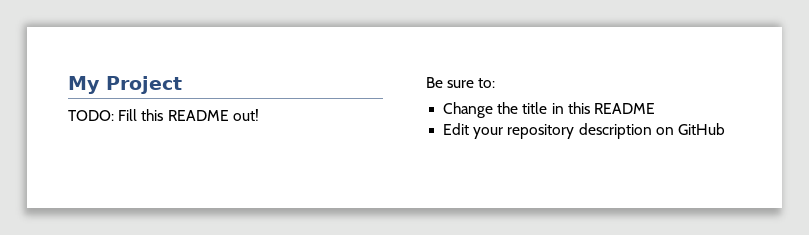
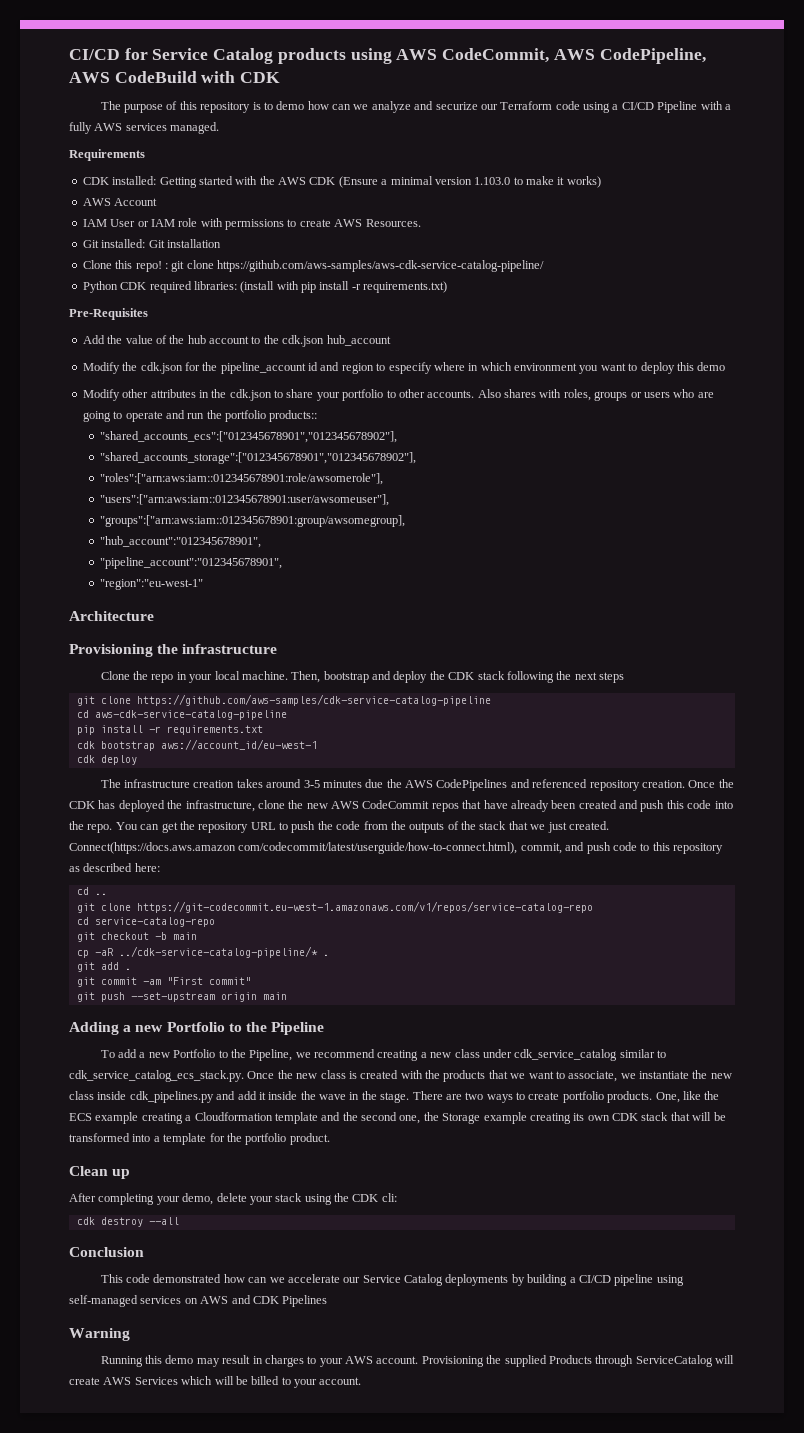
[68,76,182,94] [68,109,259,121] [426,77,496,88] [443,102,655,118] [443,123,725,139] My Project // TODO: Fill this README out! // Be sure to: // Change the title in this README // Edit your repository description on GitHub -> [69,48,706,64] [69,71,281,83] [100,101,731,113] [69,122,220,134] [69,149,145,161] [82,176,601,188] [82,198,158,206] [82,218,421,230] [82,239,221,248] [82,260,544,272] [82,281,448,293] [69,308,148,320] [82,335,391,347] [82,362,726,374] [82,389,714,401] [82,410,318,422] [99,431,397,443] [99,452,416,464] [99,473,383,485] [99,494,389,506] [99,515,405,527] [99,536,261,548] [99,557,282,569] [99,579,203,590] [69,611,154,621] [69,644,278,657] [100,671,625,683] [76,694,491,706] [76,710,287,720] [76,725,263,735] [76,739,317,751] [76,755,137,765] [100,779,734,791] [69,800,733,812] [69,821,609,833] [69,842,723,854] [69,863,160,872] [76,887,107,895] [76,901,593,913] [76,917,215,927] [76,932,197,942] [76,946,329,958] [76,962,131,972] [76,977,251,987] [76,992,287,1002] [69,1022,325,1035] [100,1049,667,1061] [69,1070,732,1082] [69,1091,720,1103] [69,1112,726,1124] [69,1133,330,1145] [69,1166,131,1179] [69,1193,397,1205] [76,1217,179,1227] [69,1247,144,1257] [100,1274,684,1286] [69,1295,328,1307] [69,1328,130,1341] [100,1355,735,1367] [69,1376,362,1388] CI/CD for Service Catalog products using AWS CodeCommit, AWS CodePipeline, AWS CodeBuild with CDK // The purpose of this repository is to demo how can we analyze and securize our Terraform code using a CI/CD Pipeline with a fully AWS services managed. // Requirements // CDK installed: Getting started with the AWS CDK (Ensure a minimal version 1.103.0 to make it works) // AWS Account // IAM User or IAM role with permissions to create AWS Resources. // Git installed: Git installation // Clone this repo! : git clone https://github.com/aws-samples/aws-cdk-service-catalog-pipeline/ // Python CDK required libraries: (install with pip install -r requirements.txt) // Pre-Requisites // Add the value of the hub account to the cdk.json hub_account // Modify the cdk.json for the pipeline_account id and region to especify where in which environment you want to deploy this demo // Modify other attributes in the cdk.json to share your portfolio to other accounts. Also shares with roles, groups or users who are going to operate and run the portfolio products:: // "shared_accounts_ecs":["012345678901","012345678902"], // "shared_accounts_storage":["012345678901","012345678902"], // "roles":["arn:aws:iam::012345678901:role/awsomerole"], // "users":["arn:aws:iam::012345678901:user/awsomeuser"], // "groups":["arn:aws:iam::012345678901:group/awsomegroup], // "hub_account":"012345678901", // "pipeline_account":"012345678901", // "region":"eu-west-1" // Architecture // Provisioning the infrastructure // Clone the repo in your local machine. Then, bootstrap and deploy the CDK stack following the next steps // git clone https://github.com/aws-samples/cdk-service-catalog-pipeline // cd aws-cdk-service-catalog-pipeline // pip install -r requirements.txt // cdk bootstrap aws://account_id/eu-west-1 // cdk deploy // The infrastructure creation takes around 3-5 minutes due the AWS CodePipelines and referenced repository creation. Once the CDK has deployed the infrastructure, clone the new AWS CodeCommit repos that have already been created and push this code into the repo. You can get the repository URL to push the code from the outputs of the stack that we just created. Connect(https://docs.aws.amazon com/codecommit/latest/userguide/how-to-connect.html), commit, and push code to this repository as described here: // cd .. // git clone https://git-codecommit.eu-west-1.amazonaws.com/v1/repos/service-catalog-repo // cd service-catalog-repo // git checkout -b main // cp -aR ../cdk-service-catalog-pipeline/* . // git add . // git commit -am "First commit" // git push --set-upstream origin main // Adding a new Portfolio to the Pipeline // To add a new Portfolio to the Pipeline, we recommend creating a new class under cdk_service_catalog similar to cdk_service_catalog_ecs_stack.py. Once the new class is created with the products that we want to associate, we instantiate the new class inside cdk_pipelines.py and add it inside the wave in the stage. There are two ways to create portfolio products. One, like the ECS example creating a Cloudformation template and the second one, the Storage example creating its own CDK stack that will be transformed into a template for the portfolio product. // Clean up // After completing your demo, delete your stack using the CDK cli: // cdk destroy --all // Conclusion // This code demonstrated how can we accelerate our Service Catalog deployments by building a CI/CD pipeline using self-managed services on AWS and CDK Pipelines // Warning // Running this demo may result in charges to your AWS account. Provisioning the supplied Products through ServiceCatalog will create AWS Services which will be billed to your account.

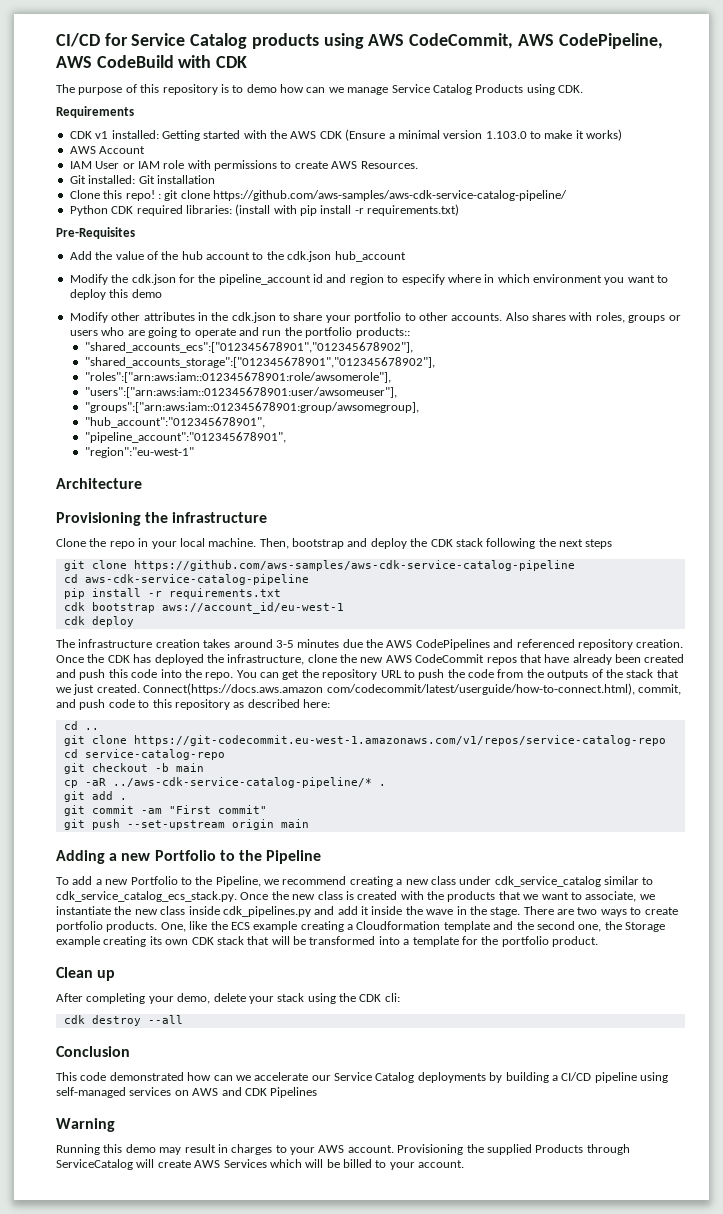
[371,101,731,113] [69,122,220,134] analyze and securize our Terraform code using a CI/CD Pipeline with a fully AWS services managed. -> [347,84,583,95] manage Service Catalog Products using CDK.
(109, 181) none -> [95,131,109,139] v1
[136,694,491,706] https://github.com/aws-samples/cdk-service-catalog-pipeline -> [133,560,575,571] https://github.com/aws-samples/aws-cdk-service-catalog-pipeline
[118,946,318,958] ../cdk-service-catalog-pipeline/* -> [112,777,372,788] ../aws-cdk-service-catalog-pipeline/*

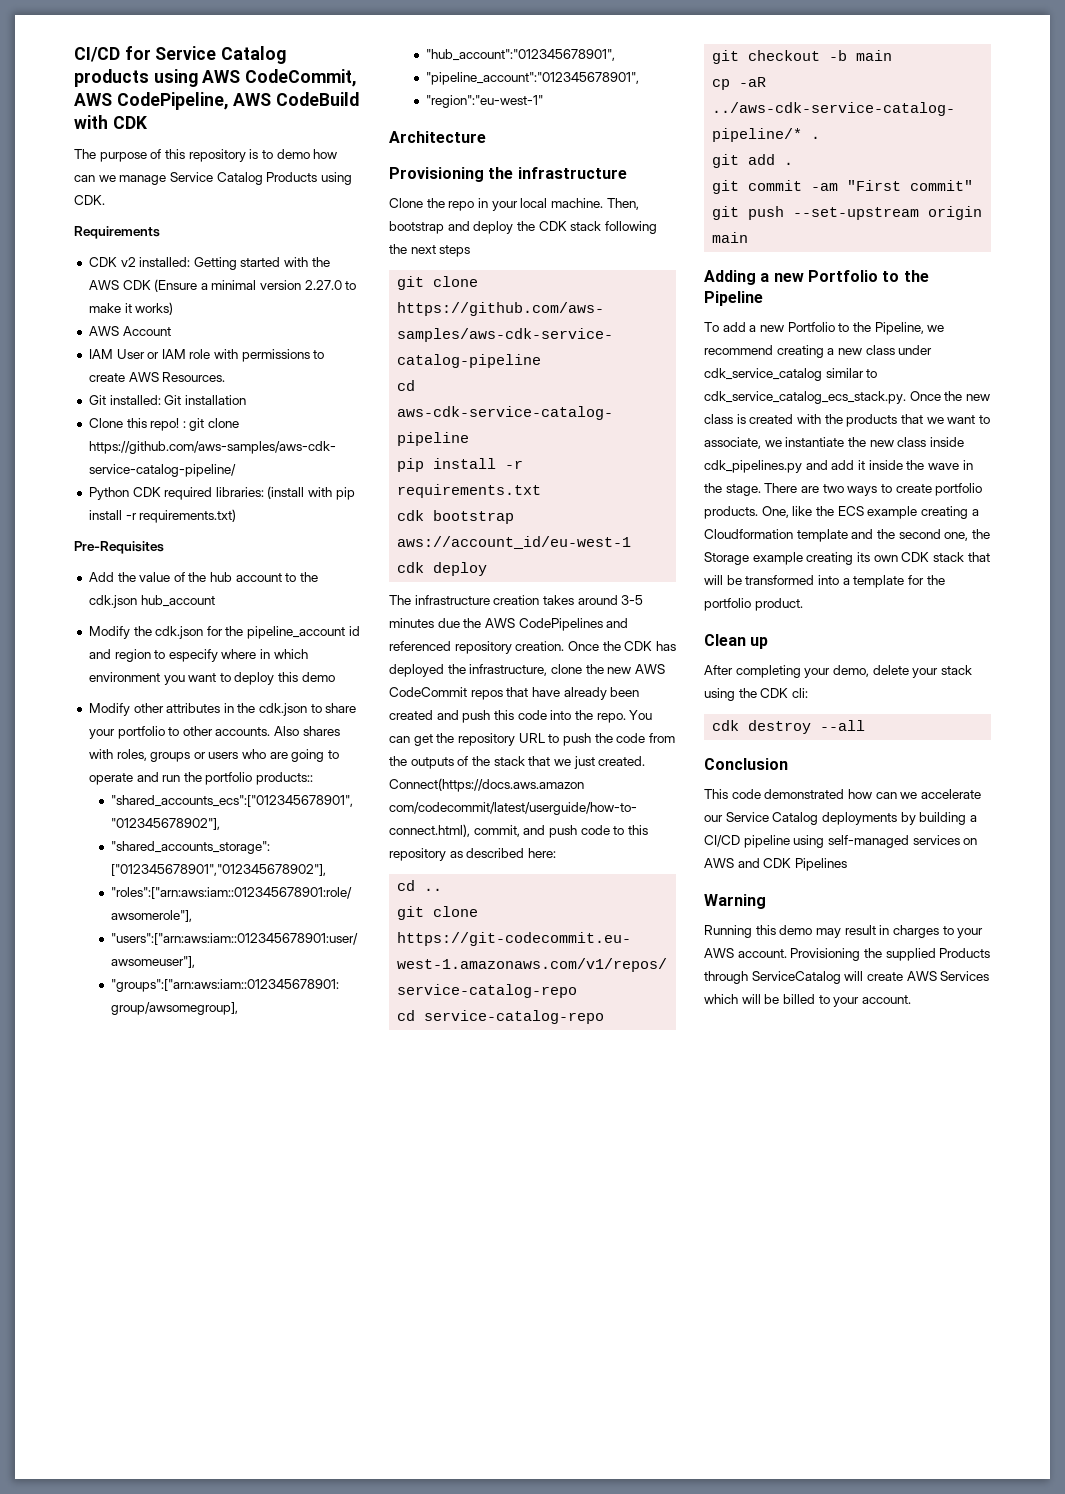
[95,131,109,139] v1 -> [120,257,136,267] v2
[485,131,527,139] 1.103.0 -> [304,280,342,290] 2.27.0

